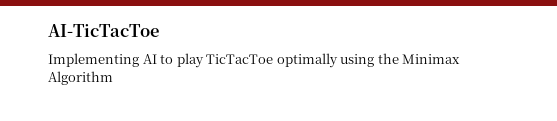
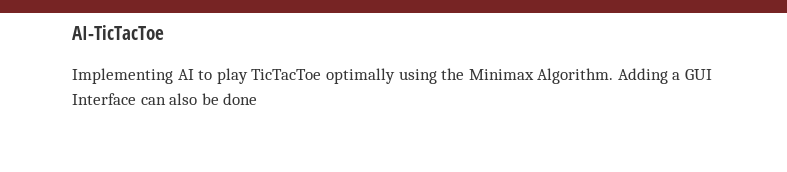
[48,71,113,85] Algorithm -> [537,68,713,84] [72,93,258,105] Algorithm. Adding a GUI Interface can also be done

